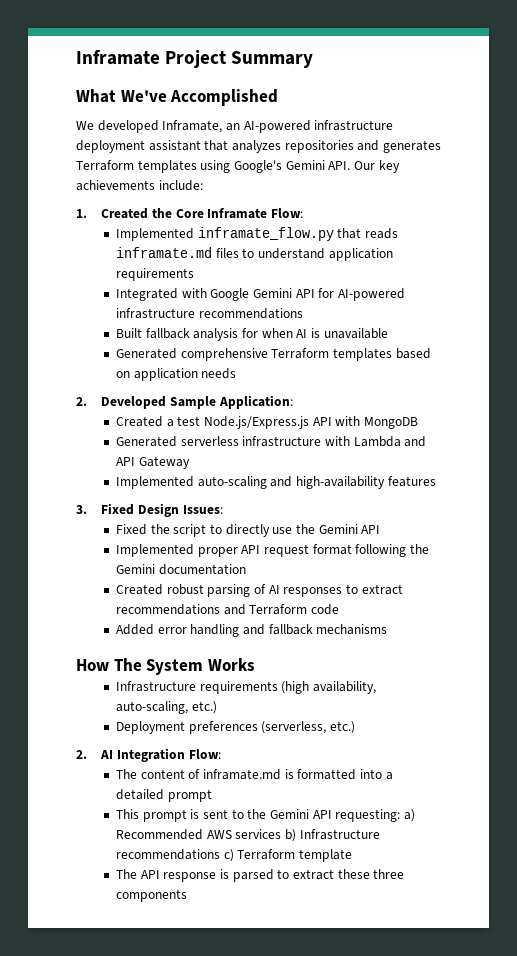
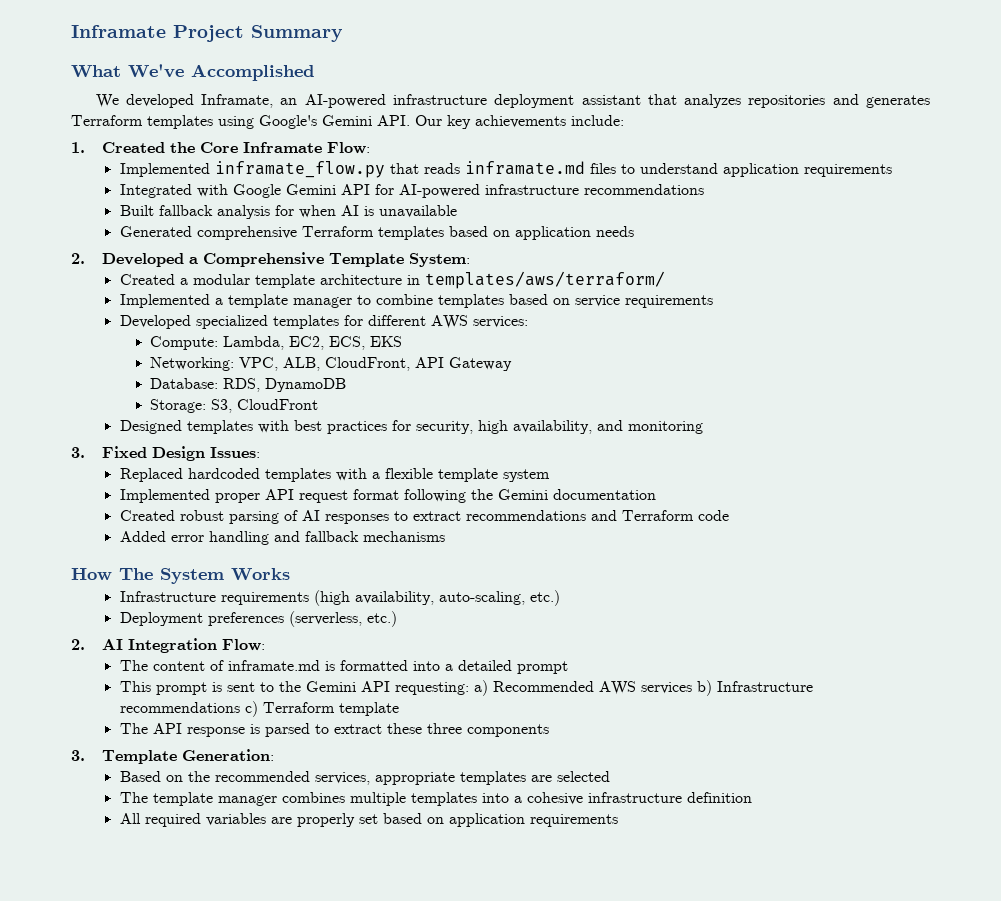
[169,395,293,409] [116,416,418,429] [116,436,427,447] [116,456,190,469] [116,476,436,489] [76,503,223,517] [116,524,381,537] Sample Application: // Created a test Node.js/Express.js API with MongoDB // Generated serverless infrastructure with Lambda and API Gateway // Implemented auto-scaling and high-availability features // 3. Fixed Design Issues: // Fixed the script to directly use the Gemini API -> [188,252,470,267] [119,271,665,289] [119,294,713,308] [119,315,528,329] [150,336,403,350] [150,357,513,371] [150,378,347,392] [150,399,319,413] [119,420,703,434] [71,446,260,461] [119,468,550,482] a Comprehensive Template System: // Created a modular template architecture in templates/aws/terraform/ // Implemented a template manager to combine templates based on service requirements // Developed specialized templates for different AWS services: // Compute: Lambda, EC2, ECS, EKS // Networking: VPC, ALB, CloudFront, API Gateway // Database: RDS, DynamoDB // Storage: S3, CloudFront // Designed templates with best practices for security, high availability, and monitoring // 3. Fixed Design Issues: // Replaced hardcoded templates with a flexible template system
(188, 895) none -> [71,749,274,764] [119,771,610,785] [119,792,752,806] [119,813,618,827] // 3. Template Generation: // Based on the recommended services, appropriate templates are selected // The template manager combines multiple templates into a cohesive infrastructure definition // All required variables are properly set based on application requirements

